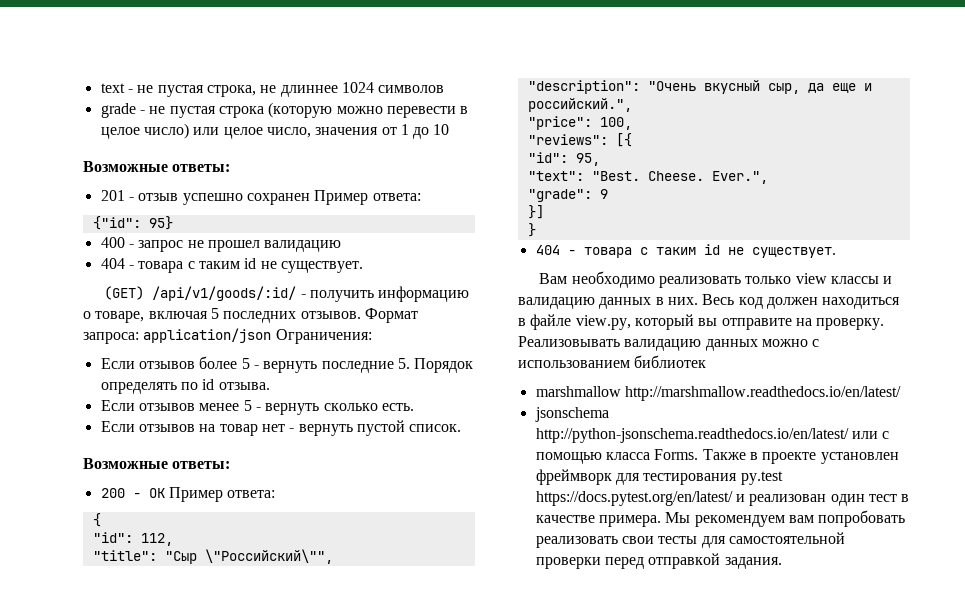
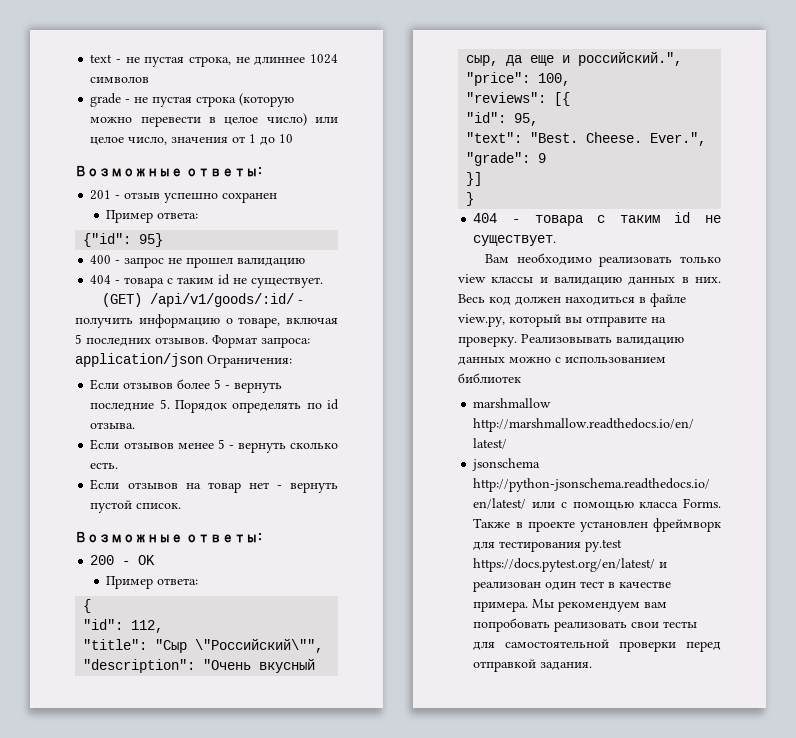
(310, 199) none -> (278, 197) //
(165, 493) none -> (156, 560) //

